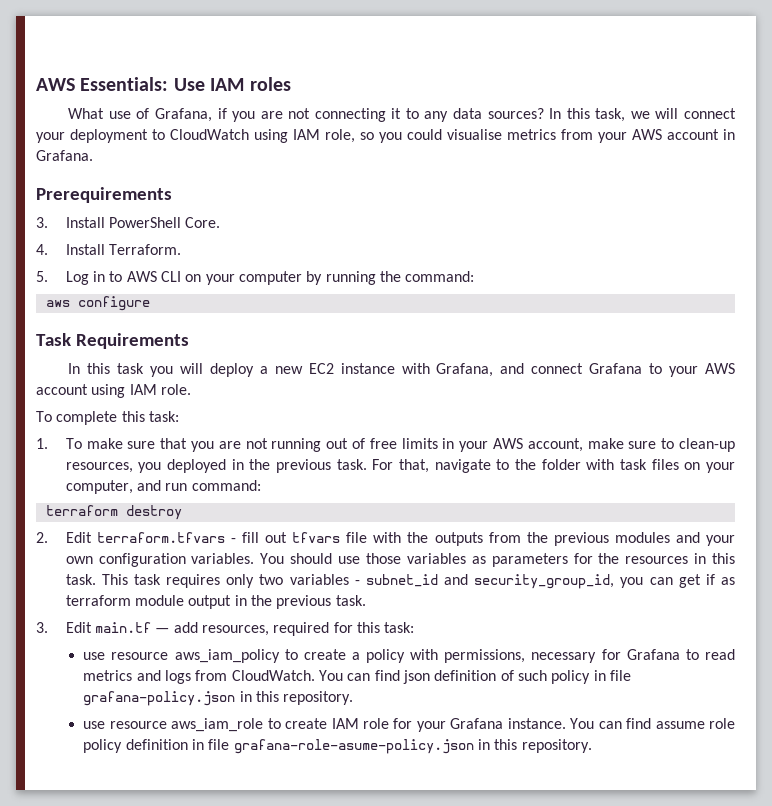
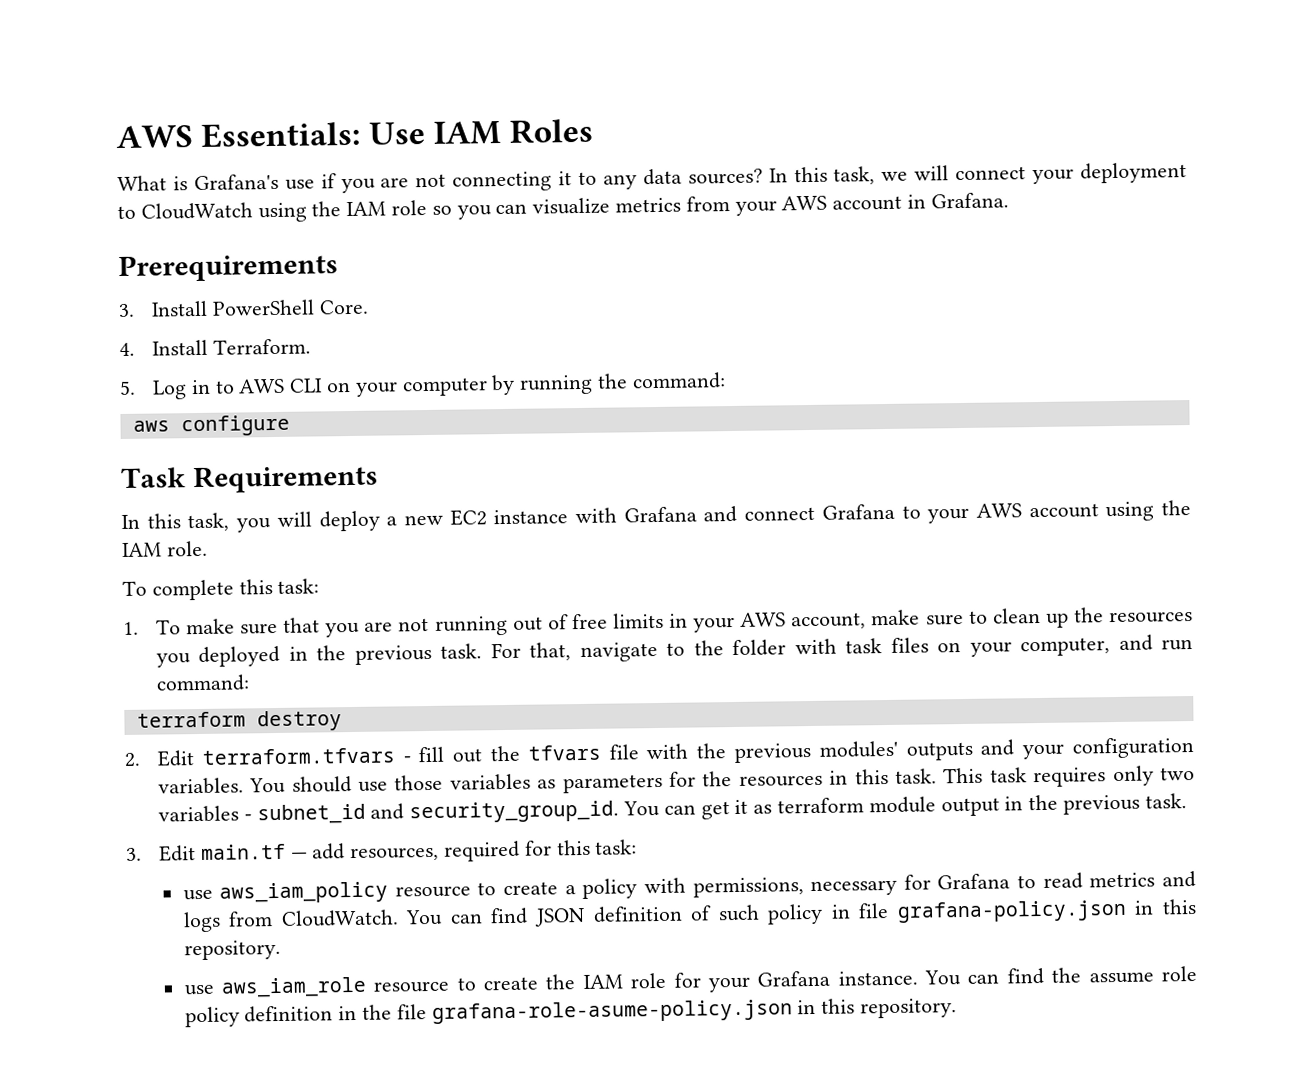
[249,77,291,91] roles -> [509,118,594,144] Roles
[108,108,212,122] use of Grafana, -> [172,173,315,191] is Grafana's use
[293,129,502,143] IAM role, so you could visualise -> [311,197,611,220] the IAM role so you can visualize
[117,363,145,374] task -> [187,512,230,532] task,
[436,363,494,377] Grafana, -> [623,506,697,523] Grafana
(126, 391) none -> [1161,499,1192,516] the
[679,438,736,452] [65,462,133,473] clean-up resources, -> [992,607,1193,628] clean up the resources
(288, 537) none -> [489,745,520,762] the
[434,532,670,546] outputs from the previous modules -> [733,740,973,764] previous modules' outputs
[65,556,93,564] own -> (1065, 751) none
[474,574,644,589] security_group_id, you -> [409,800,660,824] security_group_id. You
[705,574,715,585] if -> [734,799,749,815] it
[111,649,280,663] resource aws_iam_policy -> [219,881,471,904] aws_iam_policy resource
[402,670,430,684] json -> [533,907,585,927] JSON
[109,718,328,732] resource aws_iam_role to create -> [220,974,576,998] aws_iam_role resource to create the
(652, 723) none -> [1051,967,1082,983] the
(204, 744) none -> [361,1004,392,1020] the

